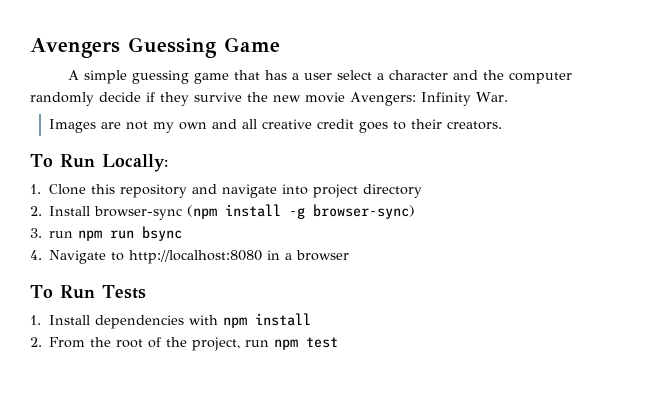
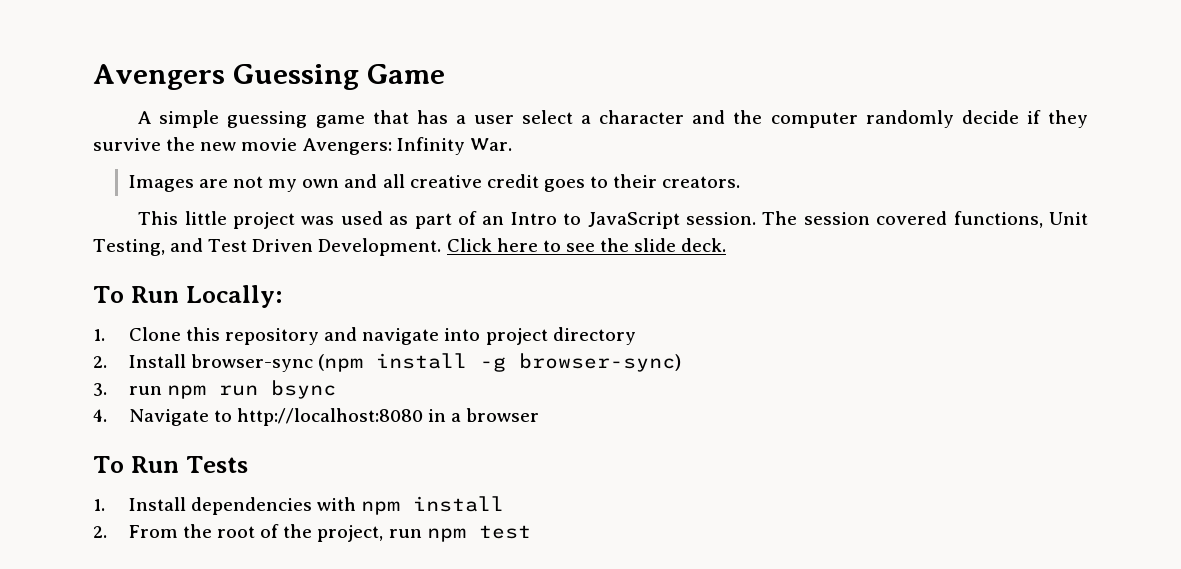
(503, 125) none -> [138,211,1089,229] [93,238,727,256] // This little project was used as part of an Intro to JavaScript session. The session covered functions, Unit Testing, and Test Driven Development. Click here to see the slide deck.

